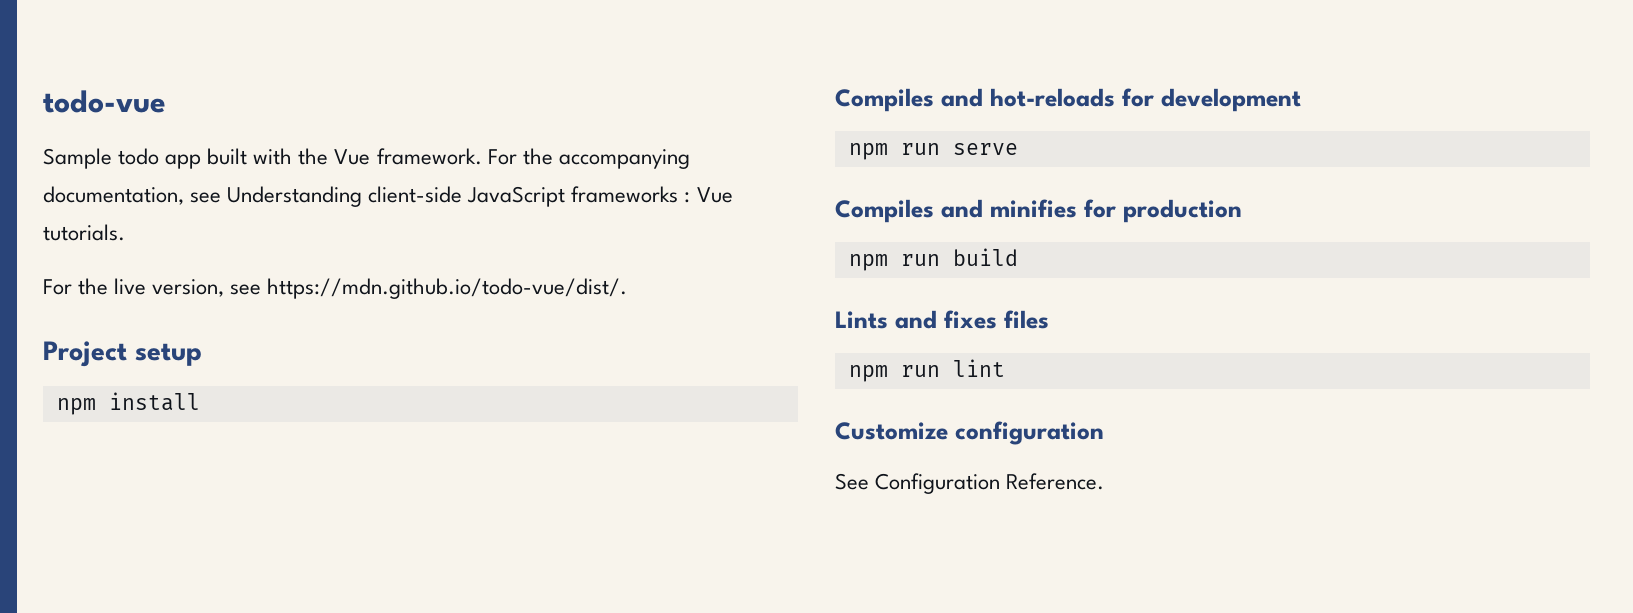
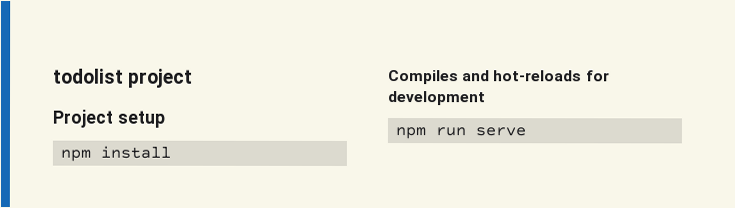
[43,90,166,113] [43,148,690,169] [43,186,733,207] [43,224,125,241] [43,278,628,299] todo-vue // Sample todo app built with the Vue framework. For the accompanying documentation, see Understanding client-side JavaScript frameworks : Vue tutorials. // For the live version, see https://mdn.github.io/todo-vue/dist/. -> [53,68,194,88] todolist project
[835,199,1242,223] [848,248,1018,271] [835,310,1049,329] [848,359,1005,382] [835,421,1104,445] [835,473,1105,494] // Compiles and minifies for production // npm run build // Lints and fixes files // npm run lint // Customize configuration // See Configuration Reference. -> (527, 132) none

